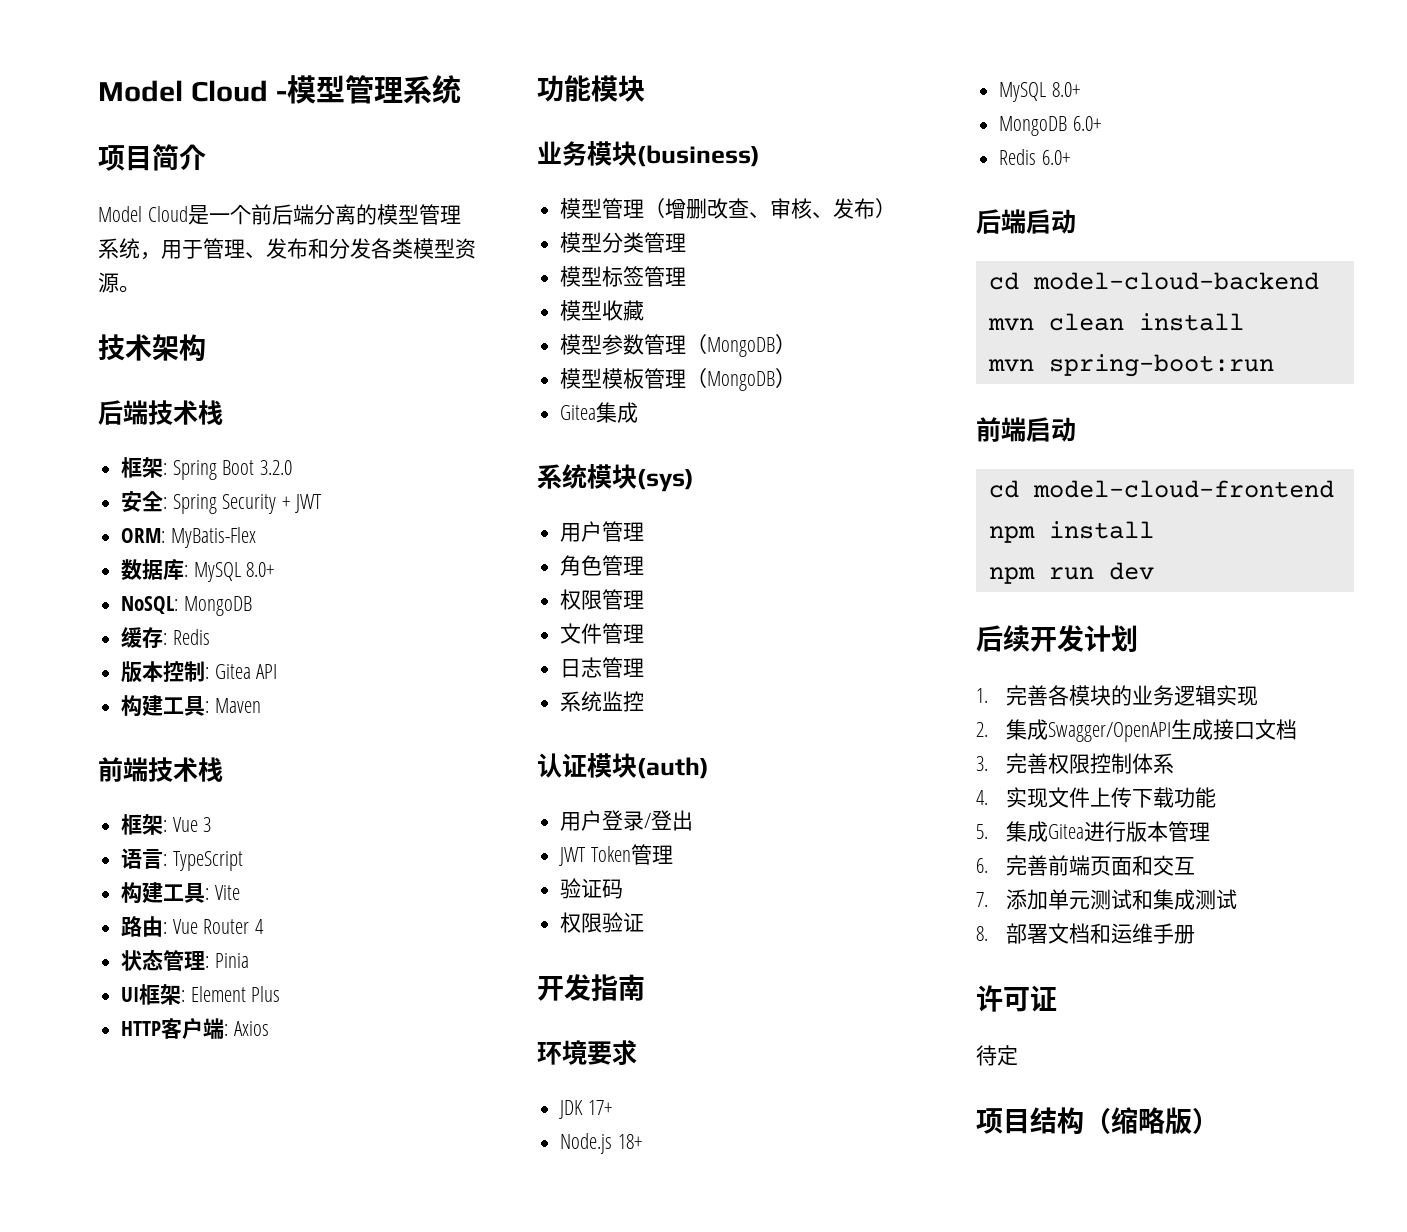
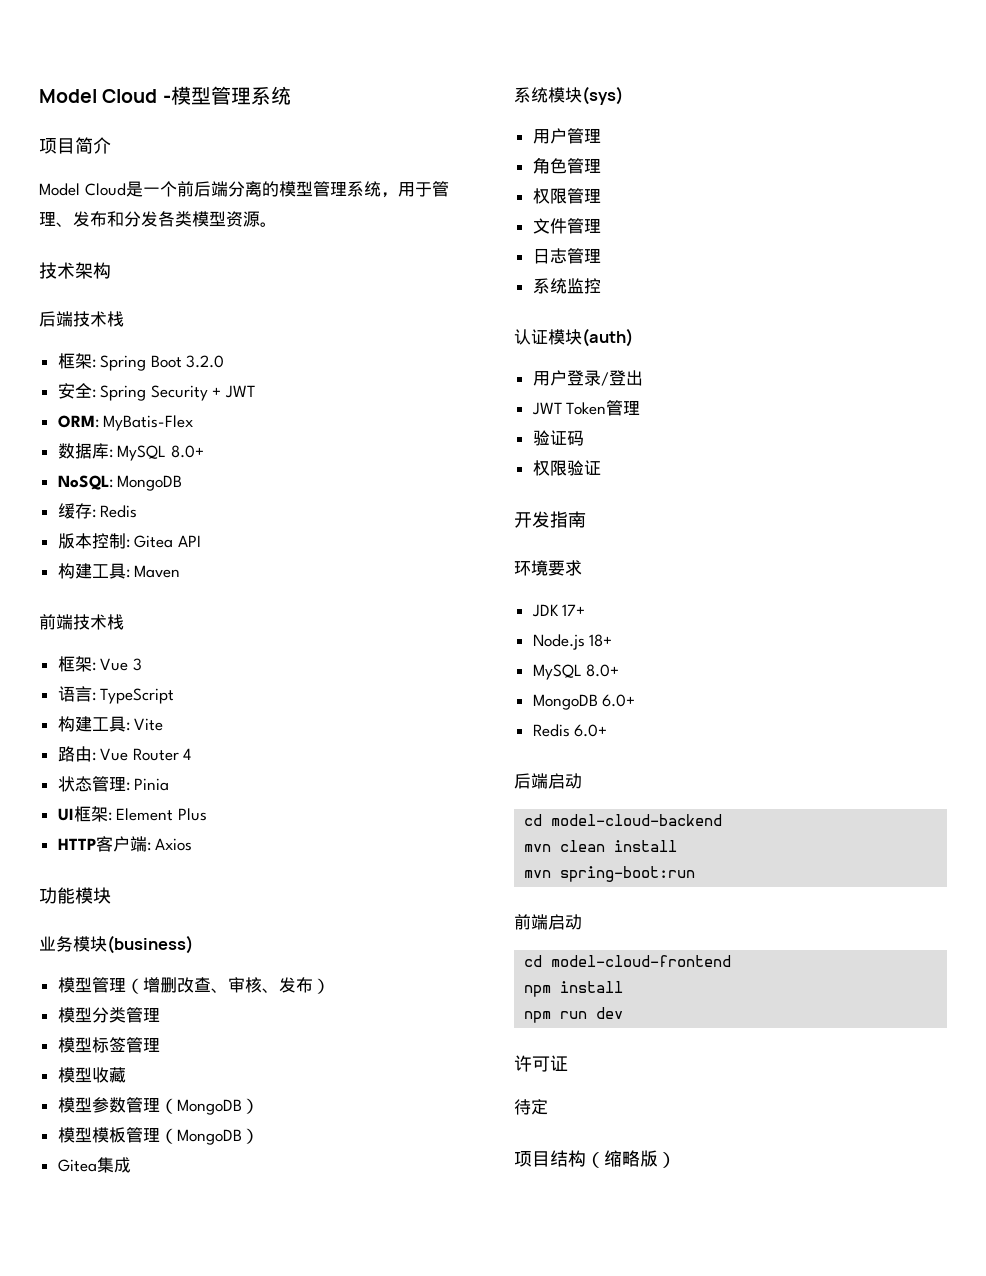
[976,625,1138,652] [976,685,1258,706] [976,719,1297,742] [976,753,1174,774] [976,787,1216,808] [976,821,1210,842] [976,855,1195,876] [976,889,1237,910] [976,923,1195,944] // 后续开发计划 // 1.完善各模块的业务逻辑实现 // 2.集成Swagger/OpenAPI生成接口文档 // 3.完善权限控制体系 // 4.实现文件上传下载功能 // 5.集成Gitea进行版本管理 // 6.完善前端页面和交互 // 7.添加单元测试和集成测试 // 8.部署文档和运维手册 -> (624, 1013) none

